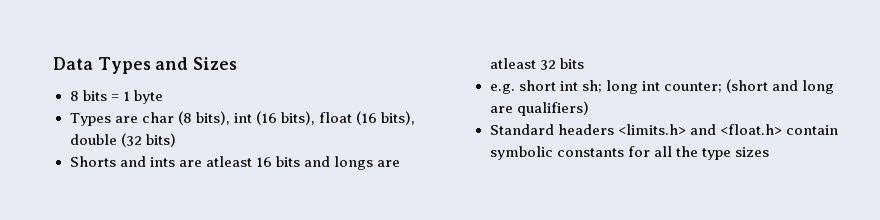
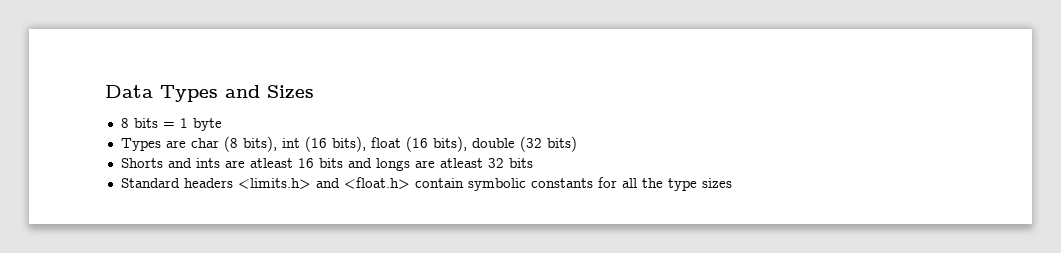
[489,79,834,94] [489,101,589,116] // e.g. short int sh; long int counter; (short and long are qualifiers) -> (533, 163) none

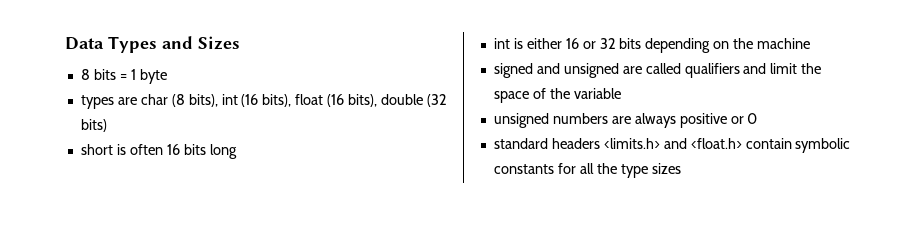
[120,138,161,151] Types -> [80,95,114,109] types
[120,158,533,171] [120,178,180,188] Shorts and ints are atleast 16 bits and longs are atleast 32 bits // Standard -> [80,144,237,159] [493,38,811,53] [493,63,822,78] [493,88,621,103] [493,113,758,128] [493,138,548,149] short is often 16 bits long // int is either 16 or 32 bits depending on the machine // signed and unsigned are called qualifiers and limit the space of the variable // unsigned numbers are always positive or 0 // standard

